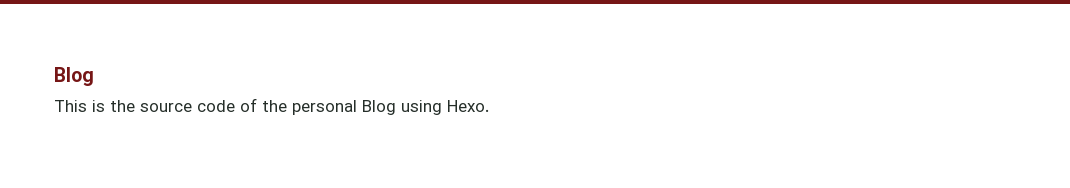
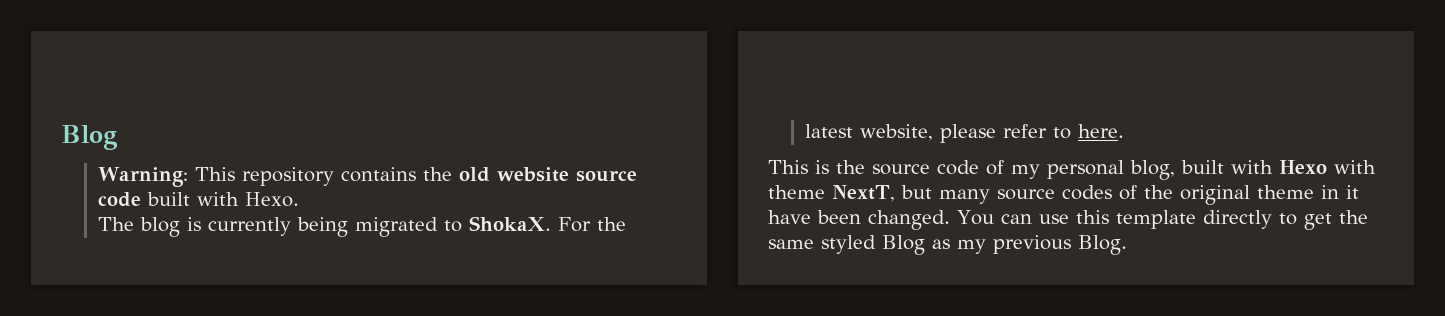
[54,67,94,86] Blog -> [61,125,118,150] [98,167,638,187] [98,192,300,207] [98,216,627,237] [805,124,1125,143] Blog // Warning: This repository contains the old website source code built with Hexo. // The blog is currently being migrated to ShokaX. For the latest website, please refer to here.
[262,100,489,115] the personal Blog using Hexo. -> [1011,160,1376,180] [768,185,1359,205] [768,210,1368,230] [768,235,1127,255] my personal blog, built with Hexo with theme NextT, but many source codes of the original theme in it have been changed. You can use this template directly to get the same styled Blog as my previous Blog.

